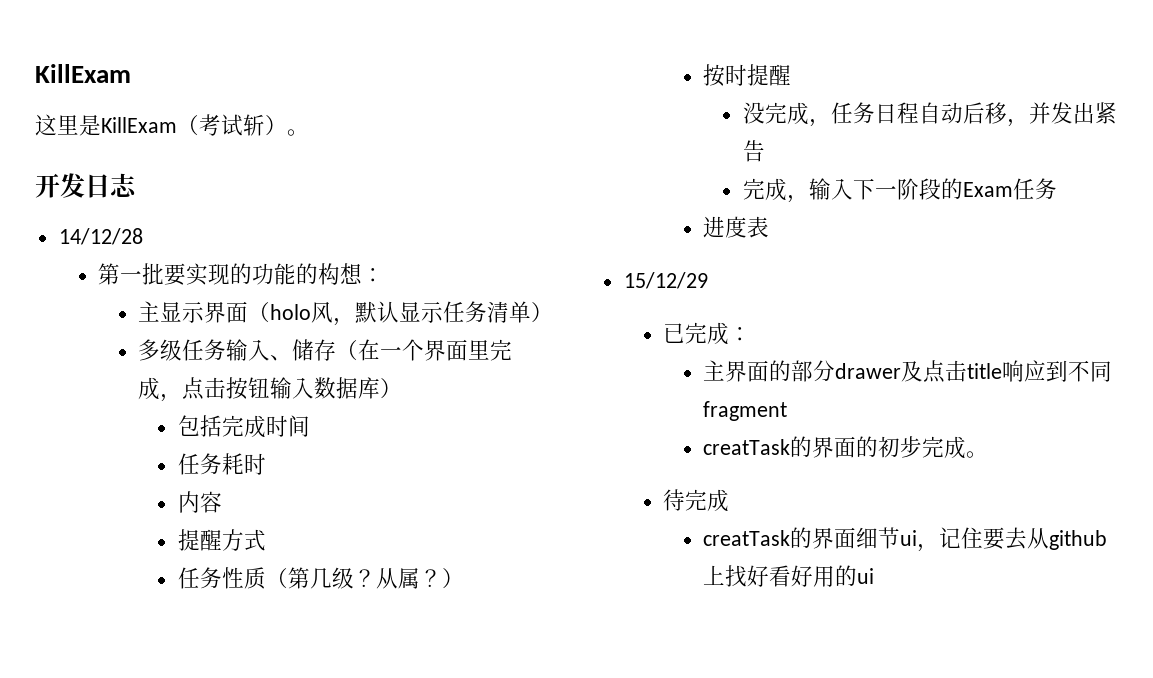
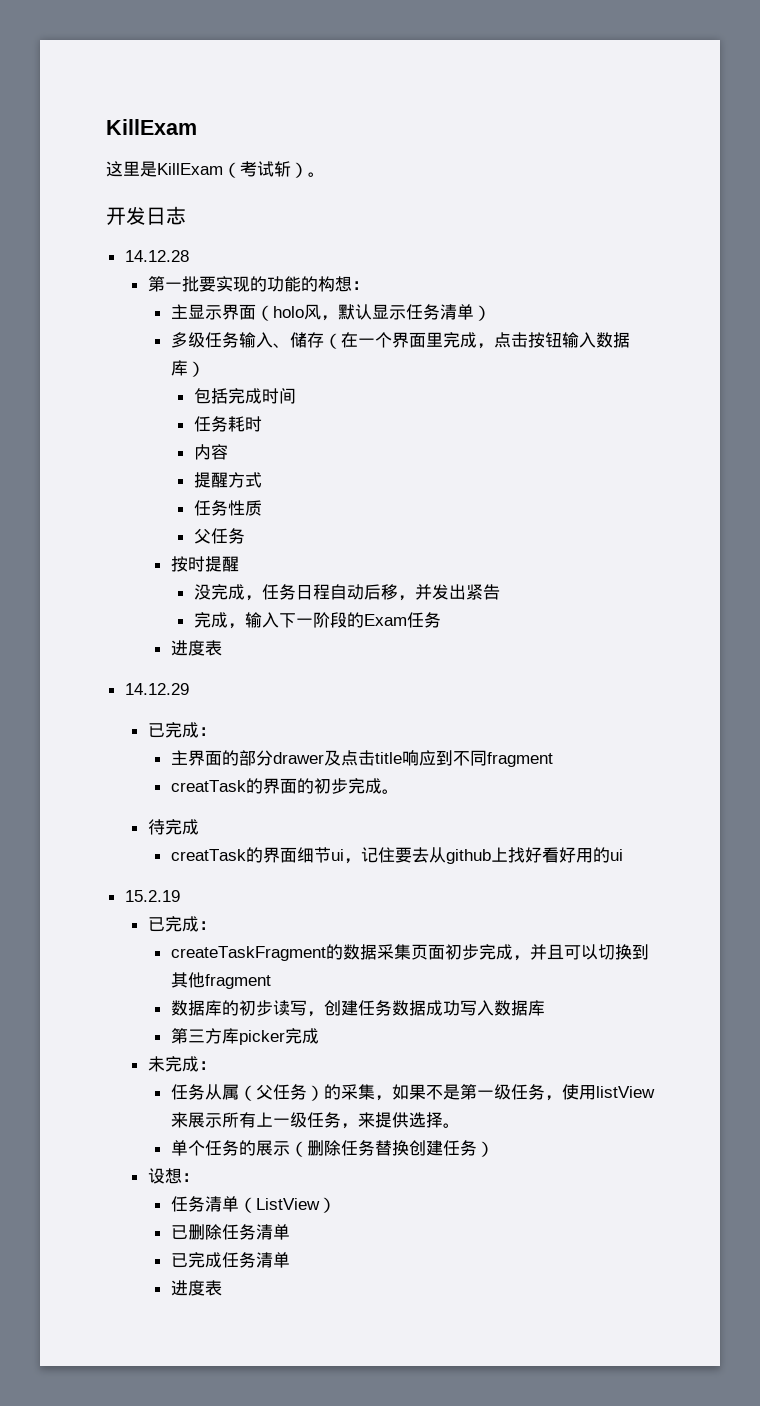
[58,228,143,245] 14/12/28 -> [124,250,189,262] 14.12.28
[265,567,464,589] （第几级？从属？） -> [193,528,245,544] // 父任务
[623,272,708,289] 15/12/29 -> [124,683,189,695] 14.12.29
(874, 576) none -> [124,890,180,902] [147,916,216,932] [170,944,649,961] [170,972,271,989] [170,1000,545,1017] [170,1028,319,1045] [147,1056,216,1072] [170,1084,655,1101] [170,1112,460,1129] [170,1140,494,1157] [147,1168,199,1184] [170,1196,336,1213] [170,1224,290,1240] [170,1252,290,1268] [170,1280,222,1296] // 15.2.19 // 已完成： // createTaskFragment的数据采集页面初步完成，并且可以切换到其他fragment // 数据库的初步读写，创建任务数据成功写入数据库 // 第三方库picker完成 // 未完成： // 任务从属（父任务）的采集，如果不是第一级任务，使用listView来展示所有上一级任务，来提供选择。 // 单个任务的展示（删除任务替换创建任务） // 设想： // 任务清单（ListView） // 已删除任务清单 // 已完成任务清单 // 进度表

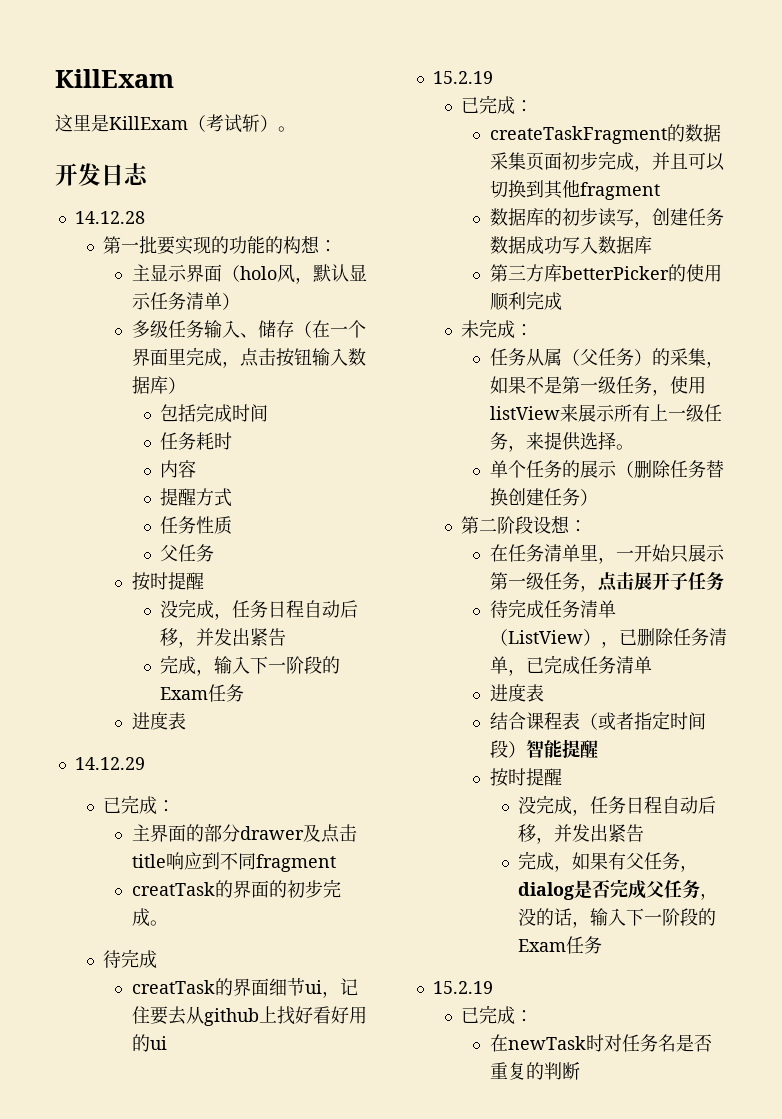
[238,1030,285,1045] picker -> [561,264,722,282] [489,292,526,311] betterPicker的使用顺利
(494, 1149) none -> [461,516,534,534] 第二阶段
(199, 1177) none -> [489,544,725,564] [489,572,724,592] [489,599,544,618] 在任务清单里，一开始只展示第一级任务，点击展开子任务 // 待完成
(336, 1205) // -> [600,641,619,648] ，
(290, 1232) // -> [507,669,526,676] ，
(222, 1288) none -> [489,711,706,730] [489,739,598,758] [489,768,562,787] [517,795,716,816] [517,824,644,844] [517,851,698,872] [517,879,718,900] [517,908,716,928] [517,936,602,954] [432,981,493,994] [461,1005,534,1024] [489,1034,712,1052] [489,1062,580,1080] // 结合课程表（或者指定时间段）智能提醒 // 按时提醒 // 没完成，任务日程自动后移，并发出紧告 // 完成，如果有父任务，dialog是否完成父任务，没的话，输入下一阶段的Exam任务 // 15.2.19 // 已完成： // 在newTask时对任务名是否重复的判断

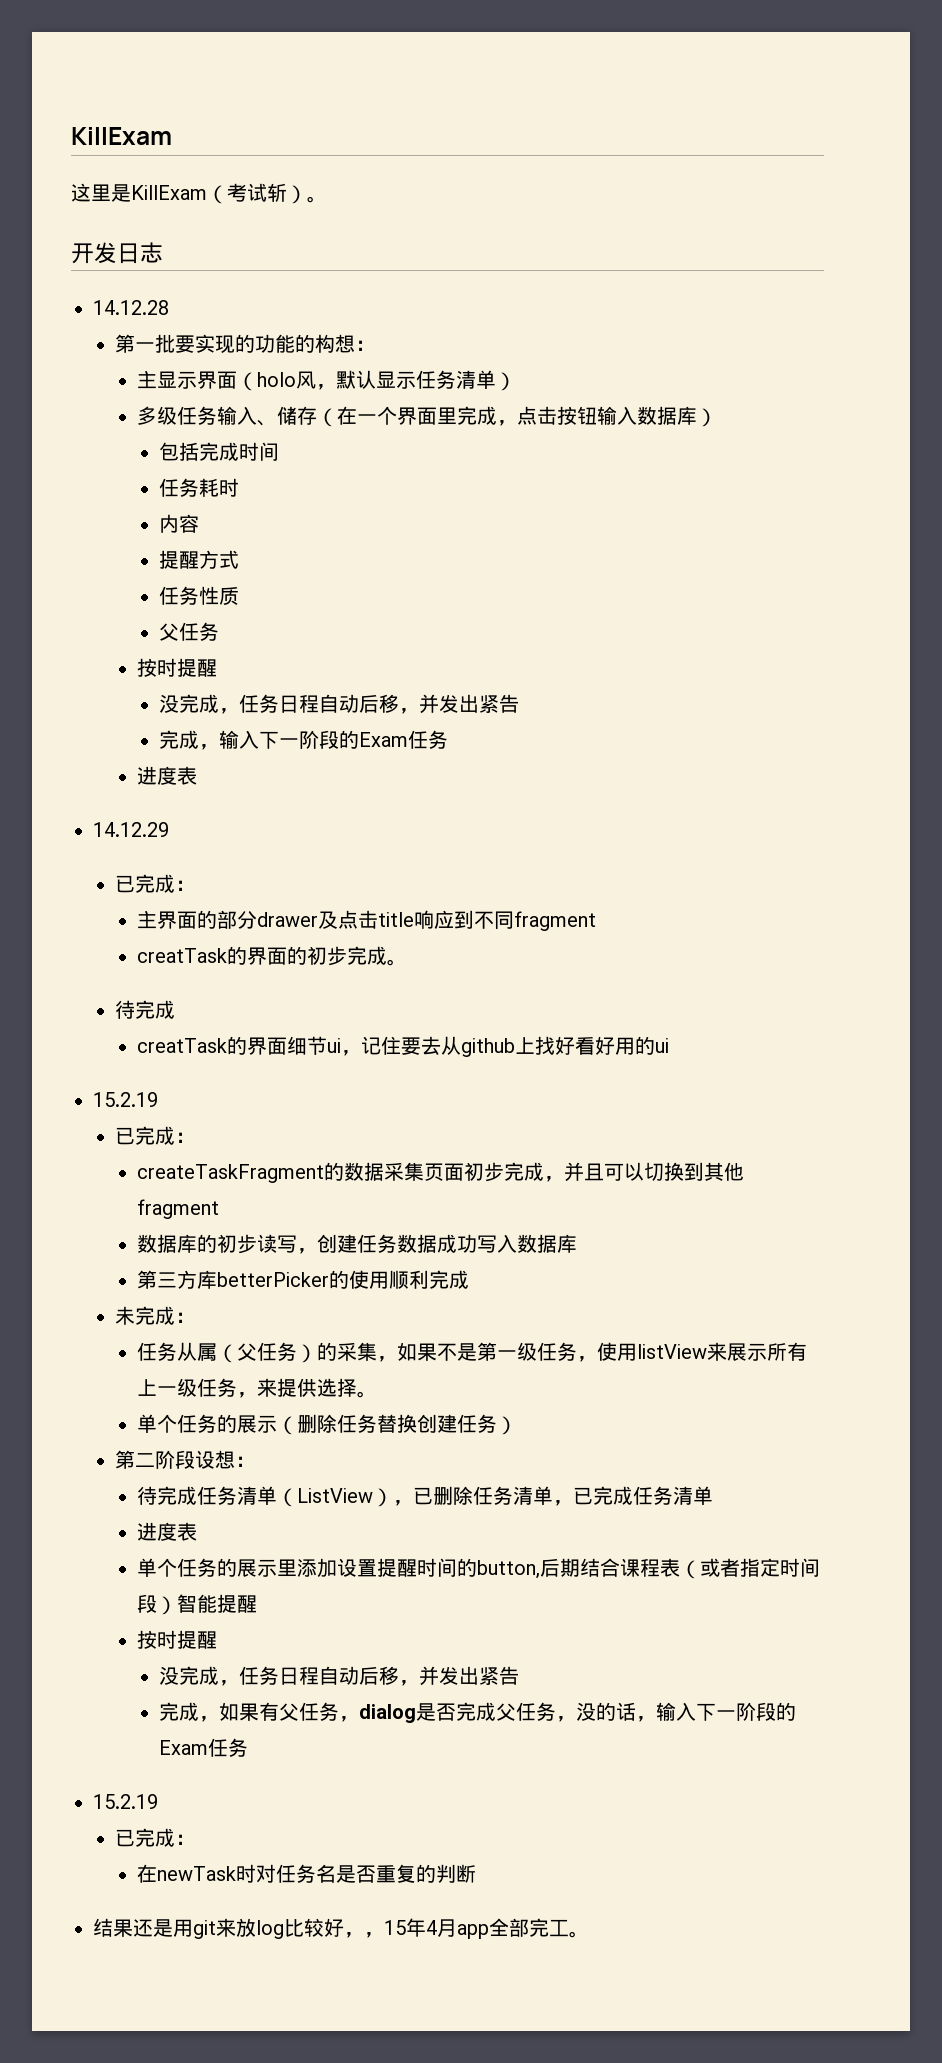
[489,544,725,564] [489,572,724,592] // 在任务清单里，一开始只展示第一级任务，点击展开子任务 -> (256, 1461) none
(544, 693) none -> [137,1558,581,1579] 单个任务的展示里添加设置提醒时间的button,后期
(580, 1071) none -> [93,1918,589,1939] // 结果还是用git来放log比较好，，15年4月app全部完工。

